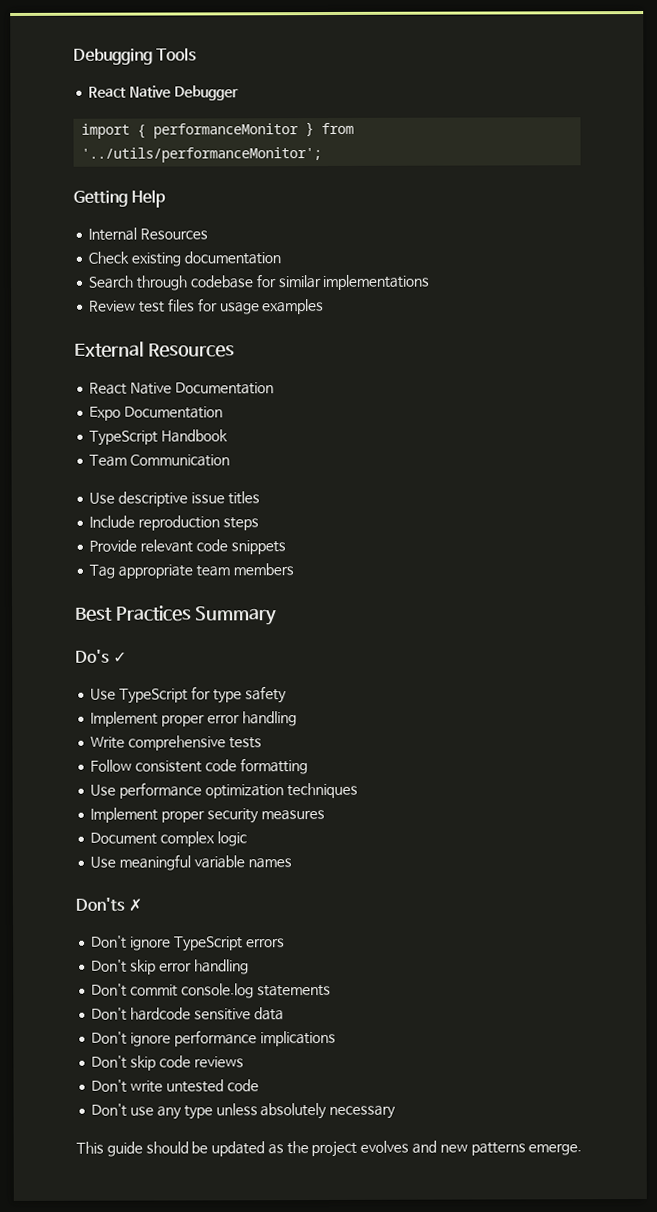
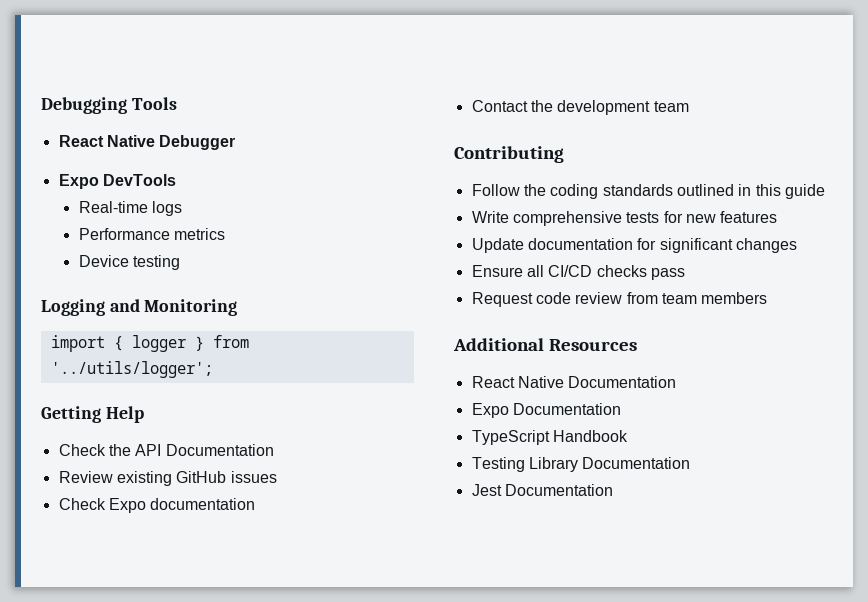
(239, 93) none -> [58,174,176,189] [78,201,183,216] [78,228,226,240] [78,255,181,270] [41,299,238,316] // Expo DevTools // Real-time logs // Performance metrics // Device testing // Logging and Monitoring
[153,123,300,139] performanceMonitor -> [131,335,186,352] logger
[81,147,323,163] '../utils/performanceMonitor'; -> [50,361,213,378] '../utils/logger';
[88,227,209,241] [88,251,182,267] Internal Resources // Check existing -> [58,444,274,456] [58,471,277,486] [58,498,146,513] Check the API Documentation // Review existing GitHub issues // Check Expo
[88,274,431,291] [89,298,325,315] [74,341,144,358] Search through codebase for similar implementations // Review test files for usage examples // External -> [471,100,689,115] [454,146,564,163] [471,184,825,199] [471,211,778,226] [471,238,797,253] [471,265,685,280] [471,292,768,307] [453,338,544,351] Contact the development team // Contributing // Follow the coding standards outlined in this guide // Write comprehensive tests for new features // Update documentation for significant changes // Ensure all CI/CD checks pass // Request code review from team members // Additional
[89,454,231,467] [89,491,260,507] [89,515,259,531] [89,539,286,555] [89,563,294,579] [75,605,278,626] [75,649,128,664] [90,686,287,704] [90,711,297,727] [90,735,262,751] [90,758,308,775] [90,782,358,799] [90,807,325,824] [90,831,247,847] [90,854,292,871] [75,897,143,912] [91,935,285,952] [91,959,249,975] [91,983,331,999] [91,1007,284,1021] [91,1030,336,1047] [91,1055,244,1071] [91,1079,259,1093] [91,1103,397,1120] [76,1140,583,1158] Team Communication // Use descriptive issue titles // Include reproduction steps // Provide relevant code snippets // Tag appropriate team members // Best Practices Summary // Do's ✓ // Use TypeScript for type safety // Implement proper error handling // Write comprehensive tests // Follow consistent code formatting // Use performance optimization techniques // Implement proper security measures // Document complex logic // Use meaningful variable names // Don'ts ✗ // Don't ignore TypeScript errors // Don't skip error handling // Don't commit console.log statements // Don't hardcode sensitive data // Don't ignore performance implications // Don't skip code reviews // Don't write untested code // Don't use any type unless absolutely necessary // This guide should be updated as the project evolves and new patterns emerge. -> [471,457,691,472] [471,484,613,496] Testing Library Documentation // Jest Documentation

